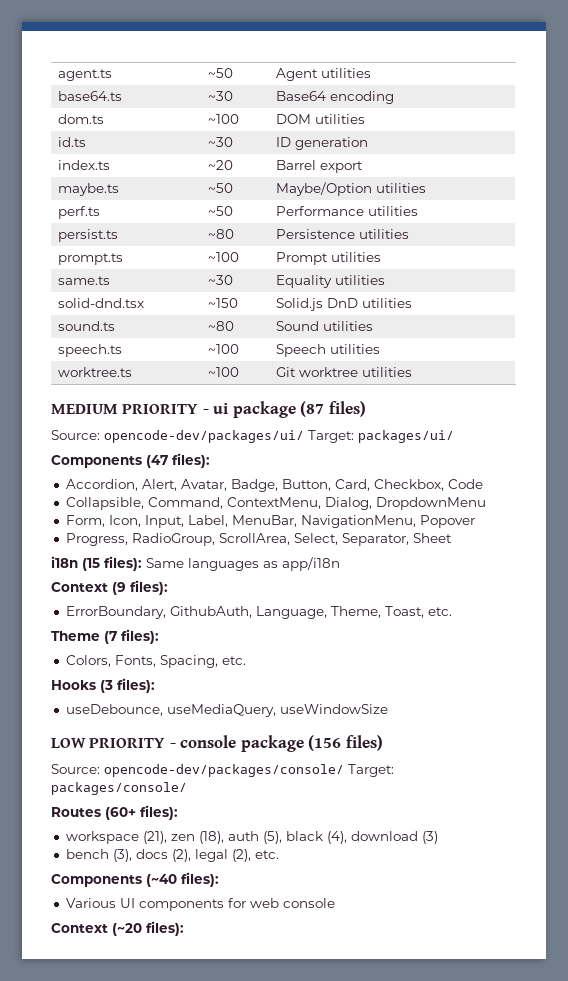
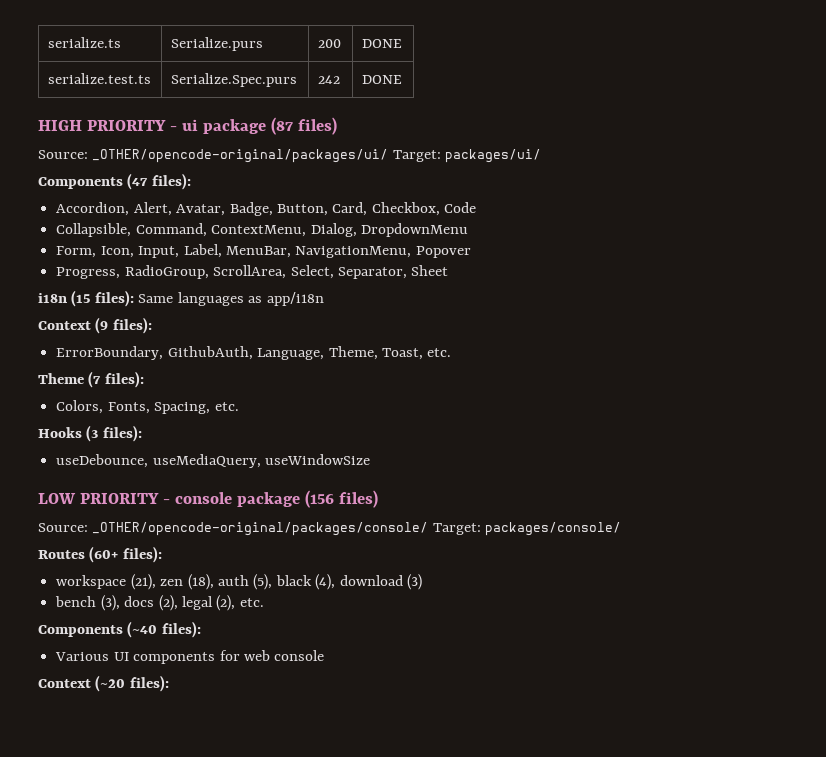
[58,69,113,81] [208,68,234,78] [276,68,372,81] [58,91,123,101] [208,91,234,101] [276,91,395,104] [58,114,105,124] [208,114,240,124] [276,114,366,124] [58,137,87,147] [208,137,234,147] [276,137,369,150] [58,160,111,170] [208,160,234,170] [276,160,364,173] [58,183,120,196] [208,183,234,193] [276,182,427,196] [58,206,101,219] [208,206,234,216] [276,206,419,216] [58,229,119,242] [208,229,235,239] [276,229,410,239] [58,253,124,265] [208,252,240,262] [276,252,382,265] [58,276,111,285] [208,275,234,285] [276,275,386,288] [58,298,145,308] [208,298,239,308] [276,298,413,311] [58,321,116,331] [208,321,235,331] [276,321,374,331] [58,344,123,357] [208,344,240,354] [276,344,381,357] [58,367,133,377] [208,367,240,377] [276,367,413,377] [51,404,118,414] agent.ts | ~50 | Agent utilities // base64.ts | ~30 | Base64 encoding // dom.ts | ~100 | DOM utilities // id.ts | ~30 | ID generation // index.ts | ~20 | Barrel export // maybe.ts | ~50 | Maybe/Option utilities // perf.ts | ~50 | Performance utilities // persist.ts | ~80 | Persistence utilities // prompt.ts | ~100 | Prompt utilities // same.ts | ~30 | Equality utilities // solid-dnd.tsx | ~150 | Solid.js DnD utilities // sound.ts | ~80 | Sound utilities // speech.ts | ~100 | Speech utilities // worktree.ts | ~100 | Git worktree utilities // MEDIUM -> [47,37,121,48] [170,37,263,51] [317,39,341,48] [361,39,402,48] [47,73,151,84] [170,73,297,87] [317,75,340,84] [361,75,402,84] [38,120,82,131] serialize.ts | Serialize.purs | 200 | DONE // serialize.test.ts | Serialize.Spec.purs | 242 | DONE // HIGH
[104,430,304,443] opencode-dev/packages/ui/ -> [92,149,389,163] _OTHER/opencode-original/packages/ui/
[104,764,344,777] opencode-dev/packages/console/ -> [92,522,429,536] _OTHER/opencode-original/packages/console/

